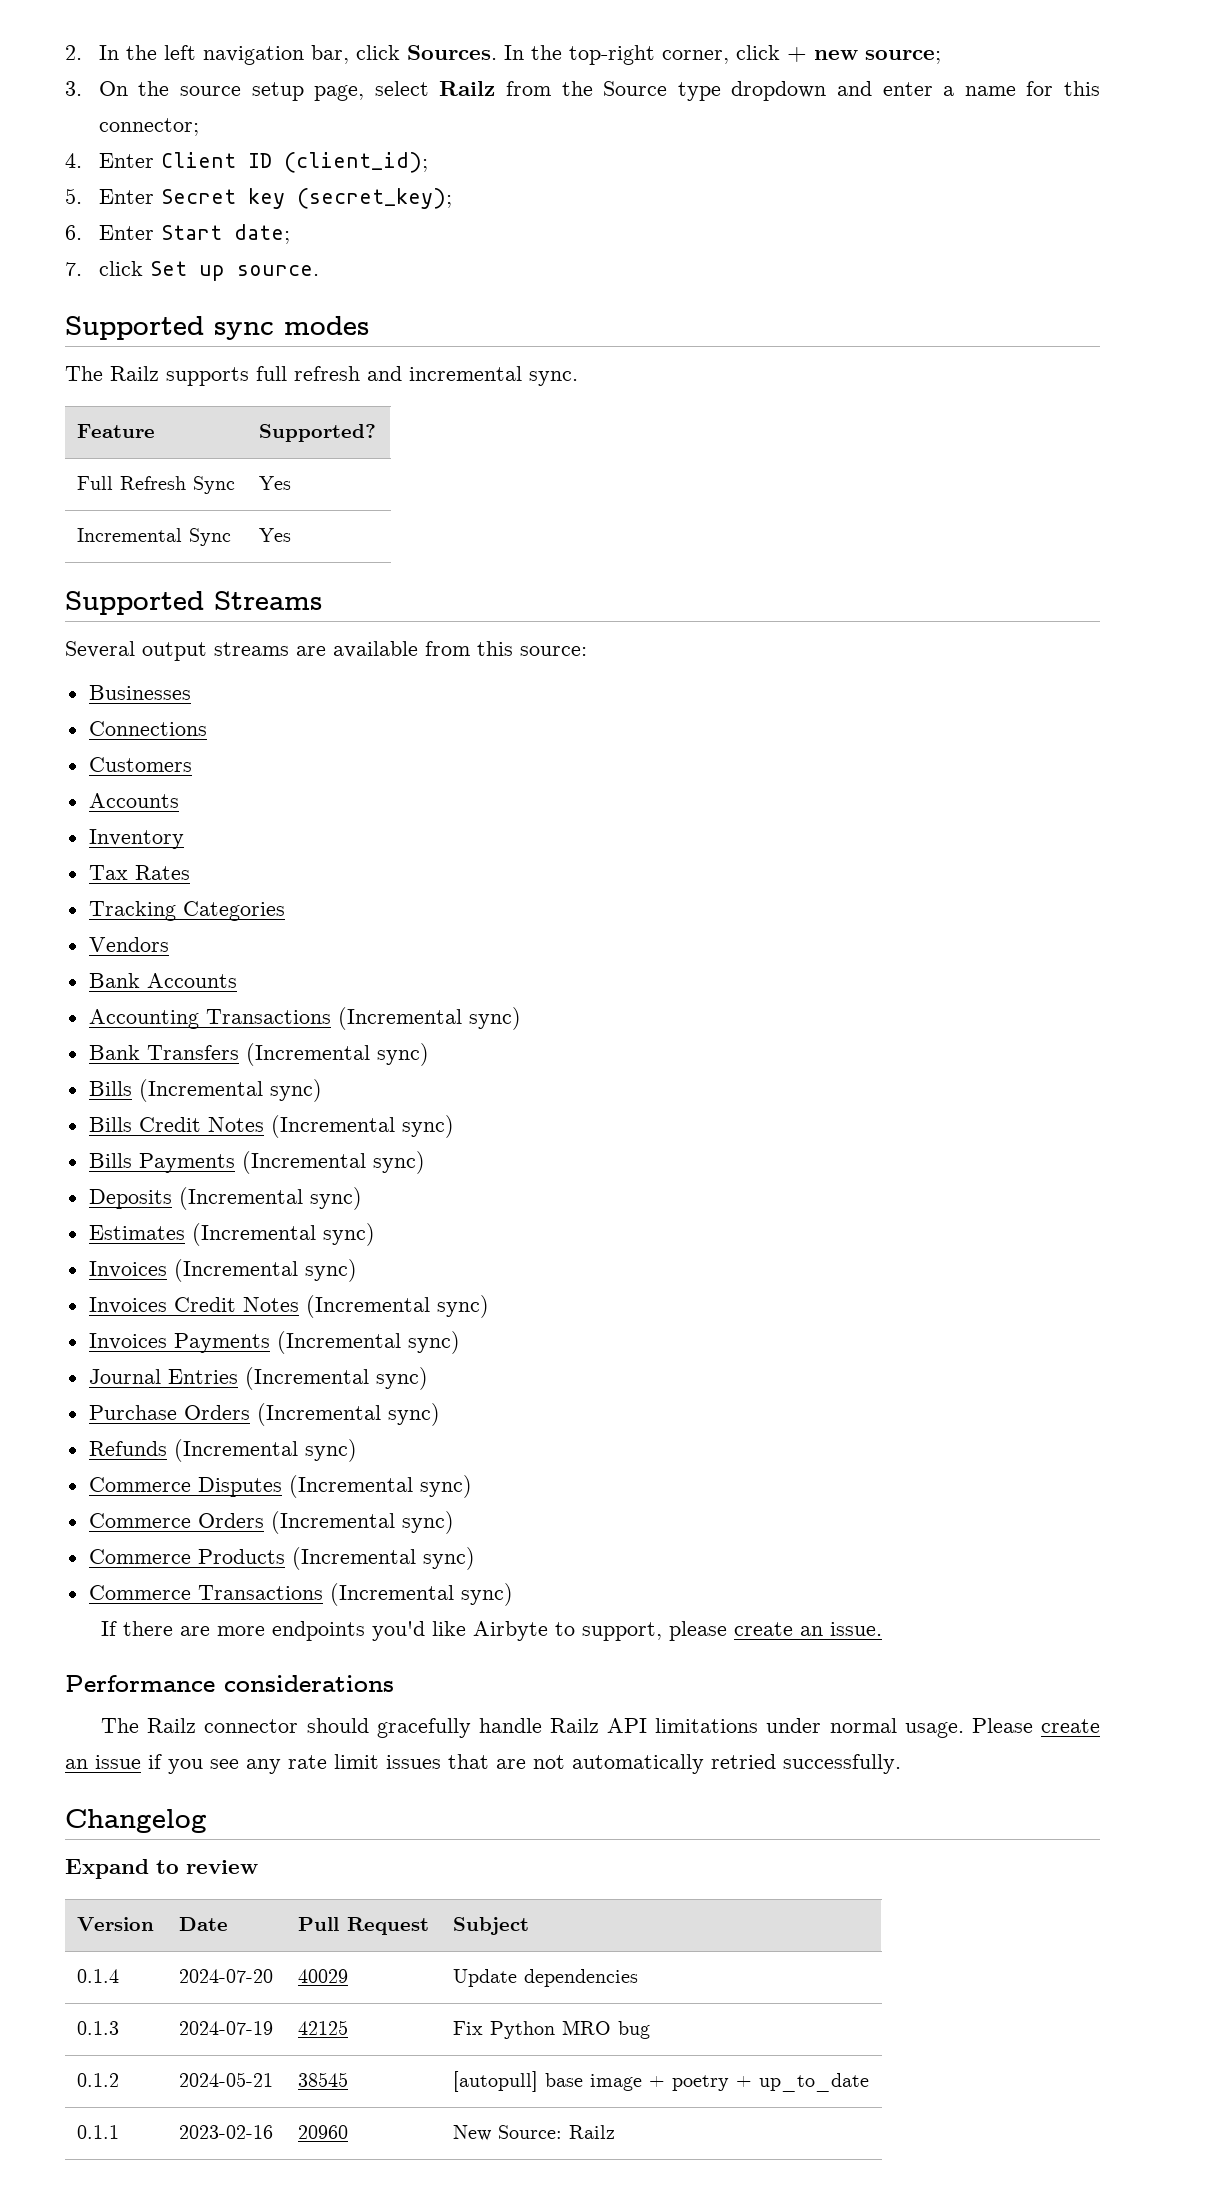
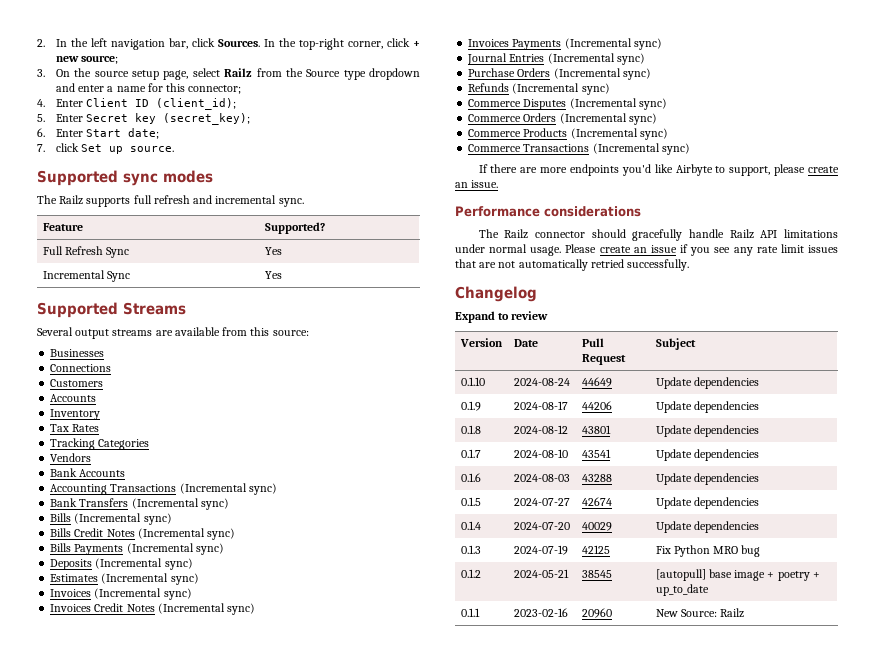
(530, 1926) none -> [460,377,485,386] [513,378,570,386] [581,377,612,387] [655,377,759,389] [460,401,481,411] [513,401,568,410] [581,401,612,410] [655,401,759,413] [460,425,481,434] [513,425,568,434] [581,425,611,434] [655,425,759,437] [460,449,481,458] [513,449,568,458] [581,449,611,458] [655,449,759,461] [460,473,481,482] [513,474,570,482] [581,474,612,482] [655,473,759,485] [460,497,481,506] [513,498,570,506] [581,497,612,506] [655,497,759,509] // 0.1.10 | 2024-08-24 | 44649 | Update dependencies // 0.1.9 | 2024-08-17 | 44206 | Update dependencies // 0.1.8 | 2024-08-12 | 43801 | Update dependencies // 0.1.7 | 2024-08-10 | 43541 | Update dependencies // 0.1.6 | 2024-08-03 | 43288 | Update dependencies // 0.1.5 | 2024-07-27 | 42674 | Update dependencies

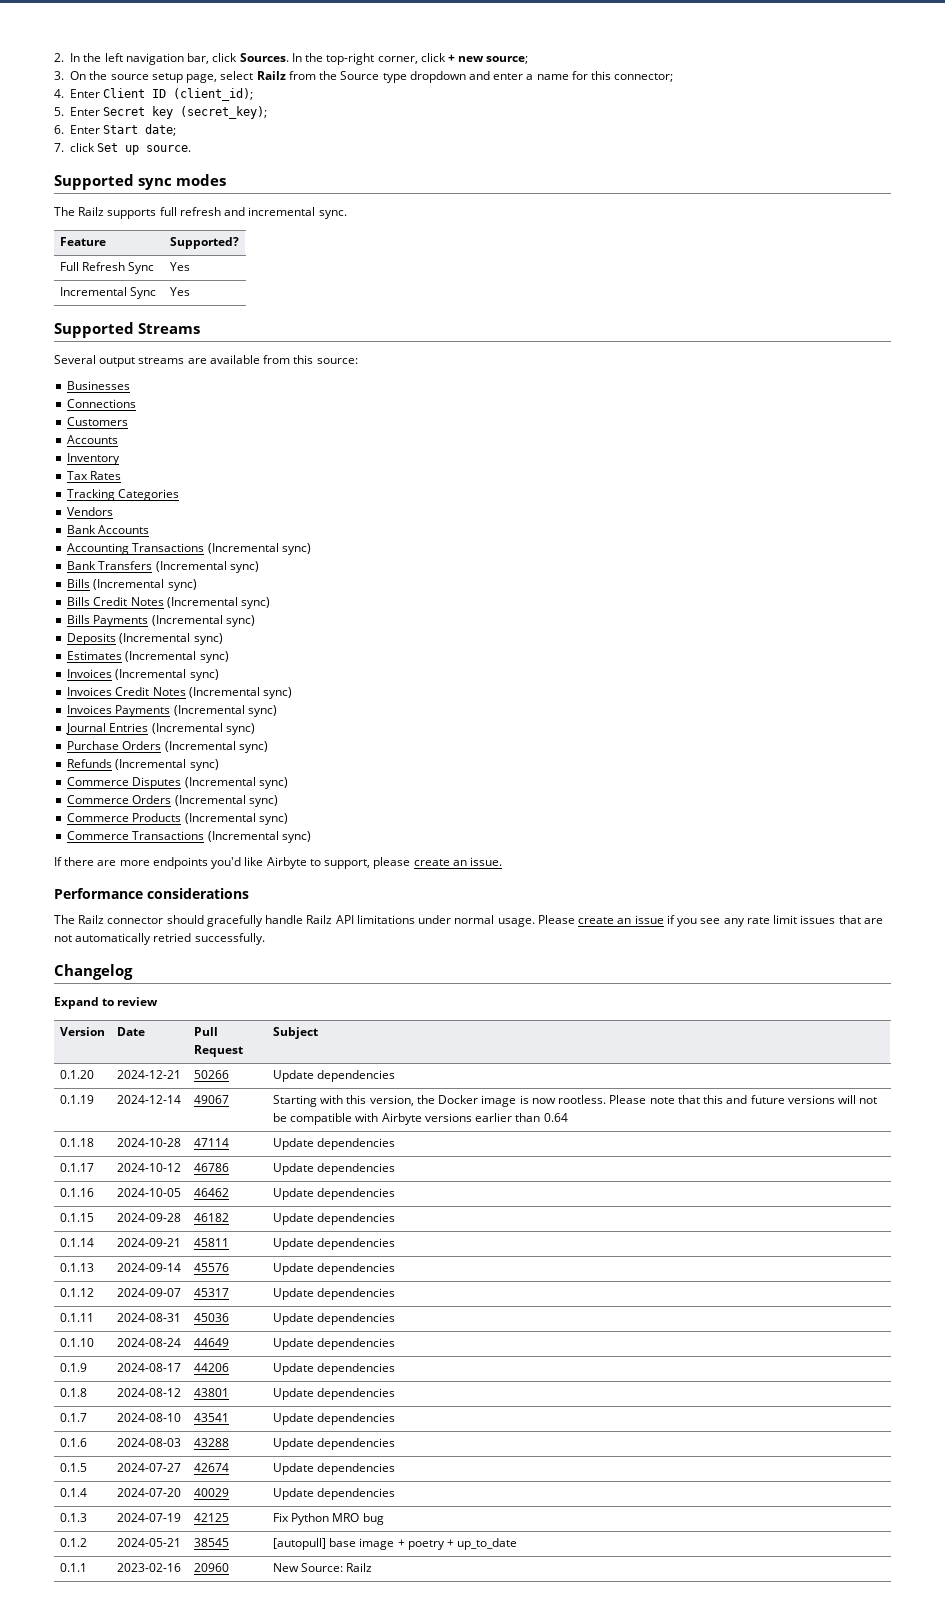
(696, 344) none -> [59,1070,94,1079] [116,1070,181,1079] [193,1070,229,1079] [272,1070,396,1082] [59,1095,94,1104] [116,1095,181,1104] [193,1095,229,1104] [272,1095,878,1107] [272,1113,568,1125] [59,1138,94,1147] [116,1138,181,1147] [193,1138,229,1147] [272,1138,396,1150] [59,1163,94,1172] [116,1163,181,1172] [193,1163,229,1172] [272,1163,396,1175] [59,1188,94,1197] [116,1188,181,1197] [193,1188,229,1197] [272,1188,396,1200] [59,1213,94,1222] [116,1213,181,1222] [193,1213,229,1222] [272,1213,396,1225] [59,1238,94,1247] [116,1238,181,1247] [193,1238,229,1247] [272,1238,396,1250] [59,1263,94,1272] [116,1263,181,1272] [193,1263,229,1272] [272,1263,396,1275] [59,1288,94,1297] [116,1288,181,1297] [193,1288,229,1297] [272,1288,396,1300] [59,1313,94,1322] [116,1313,181,1322] [193,1313,229,1322] [272,1313,396,1325] // 0.1.20 | 2024-12-21 | 50266 | Update dependencies // 0.1.19 | 2024-12-14 | 49067 | Starting with this version, the Docker image is now rootless. Please note that this and future versions will not be compatible with Airbyte versions earlier than 0.64 // 0.1.18 | 2024-10-28 | 47114 | Update dependencies // 0.1.17 | 2024-10-12 | 46786 | Update dependencies // 0.1.16 | 2024-10-05 | 46462 | Update dependencies // 0.1.15 | 2024-09-28 | 46182 | Update dependencies // 0.1.14 | 2024-09-21 | 45811 | Update dependencies // 0.1.13 | 2024-09-14 | 45576 | Update dependencies // 0.1.12 | 2024-09-07 | 45317 | Update dependencies // 0.1.11 | 2024-08-31 | 45036 | Update dependencies

